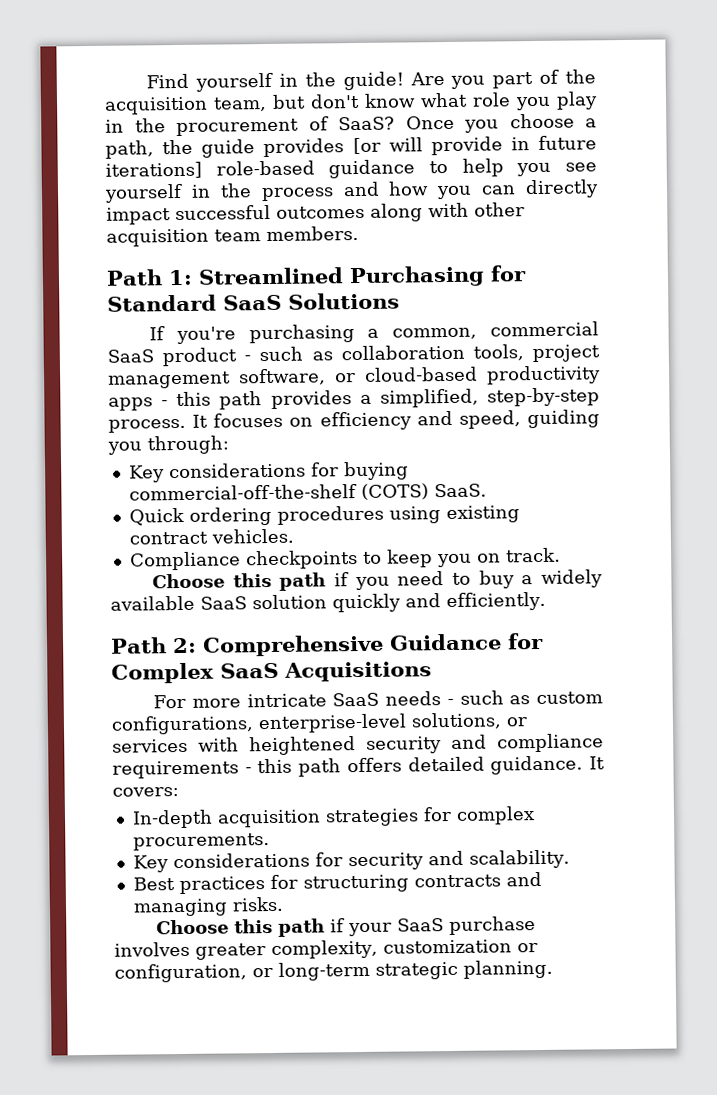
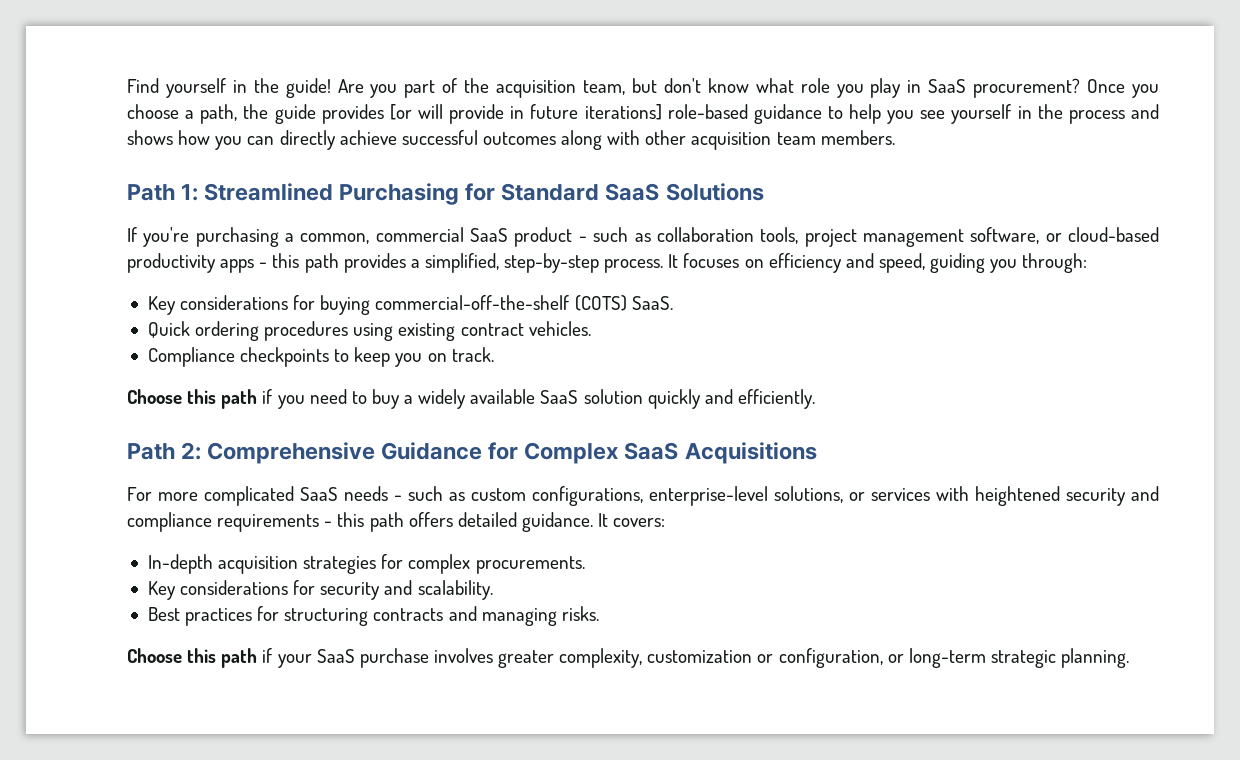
[134,116,395,137] the procurement of SaaS? -> [928,78,1081,98] SaaS procurement?
(380, 189) none -> [127,130,173,145] shows
[106,207,171,225] impact -> [339,130,397,145] achieve
[246,693,327,708] intricate -> [203,486,294,506] complicated

